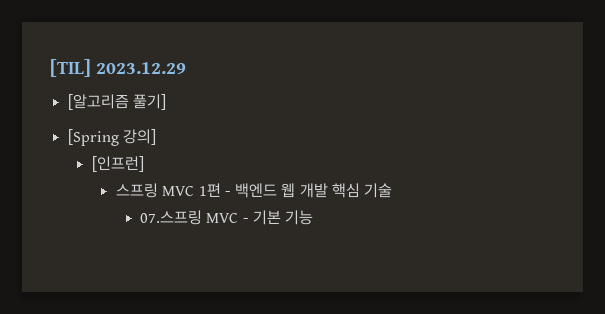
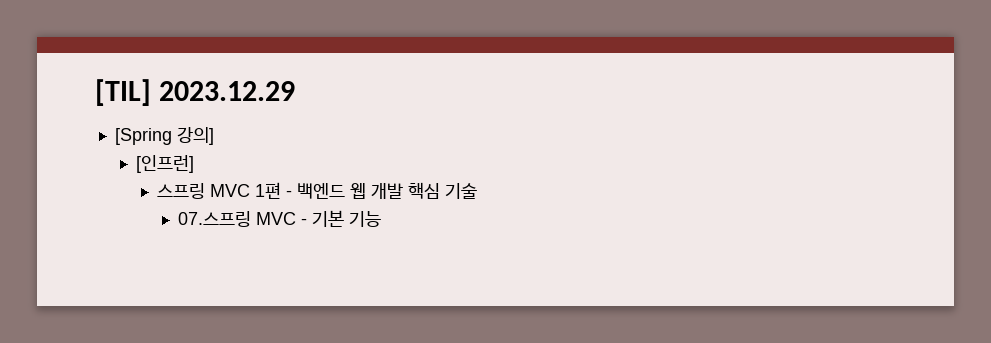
[67,94,166,110] // [알고리즘 풀기] -> (296, 91) none

